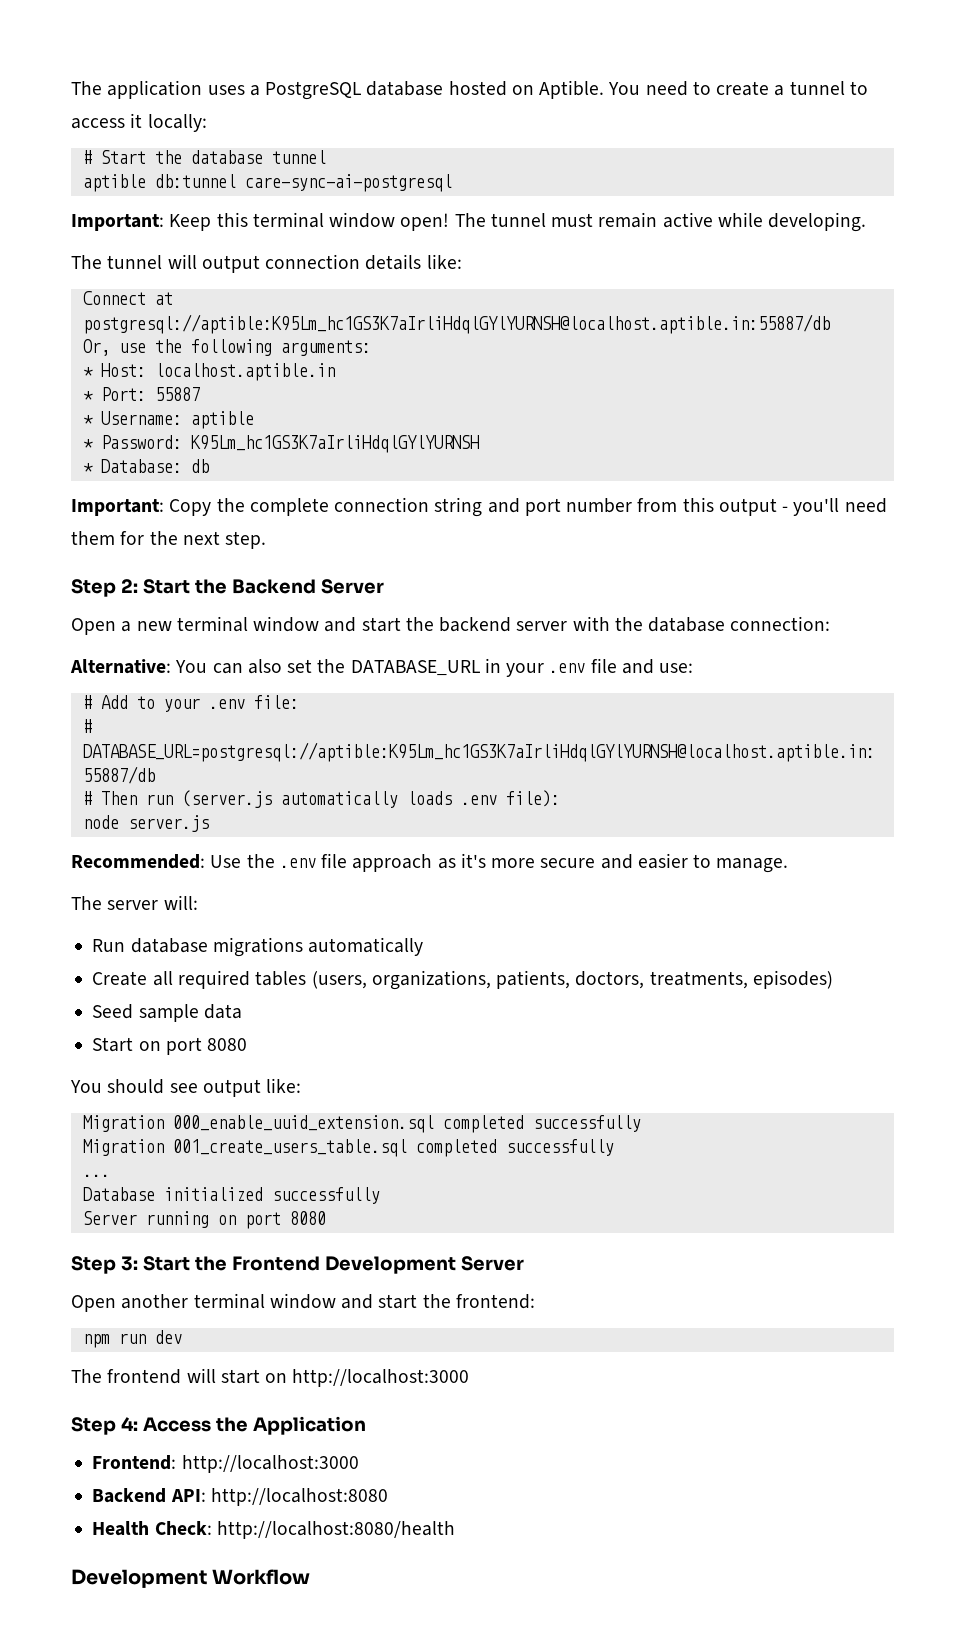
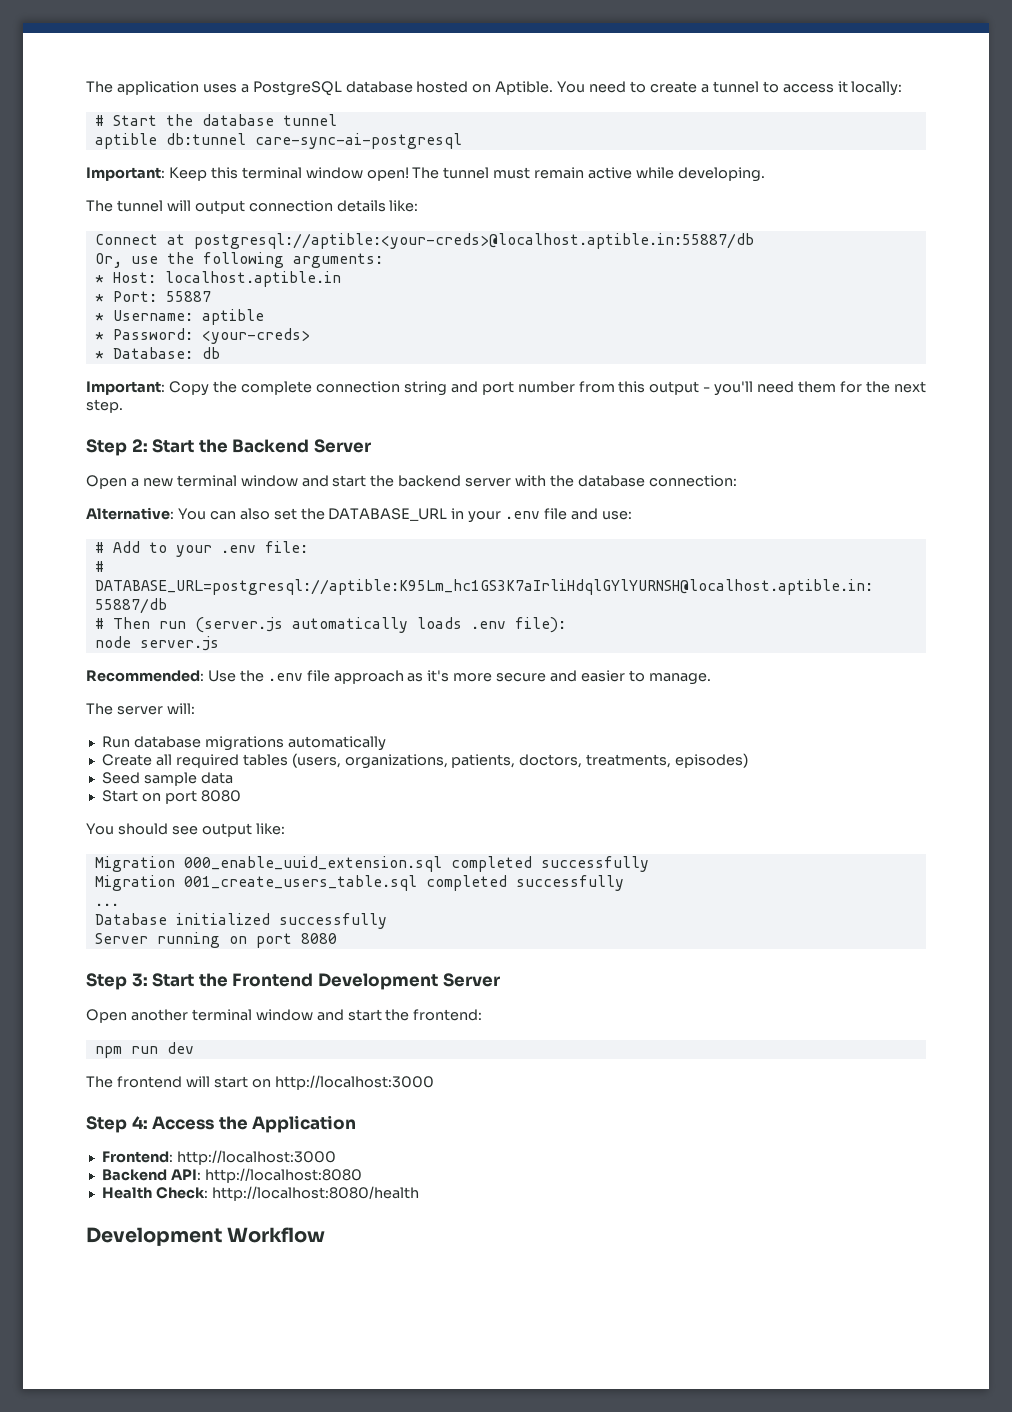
[82,314,830,334] postgresql://aptible:K95Lm_hc1GS3K7aIrliHdqlGYlYURNSH@localhost.aptible.in:55887/db -> [193,233,754,249] postgresql://aptible:<your-creds>@localhost.aptible.in:55887/db
[190,435,479,453] K95Lm_hc1GS3K7aIrliHdqlGYlYURNSH -> [201,328,310,344] <your-creds>

